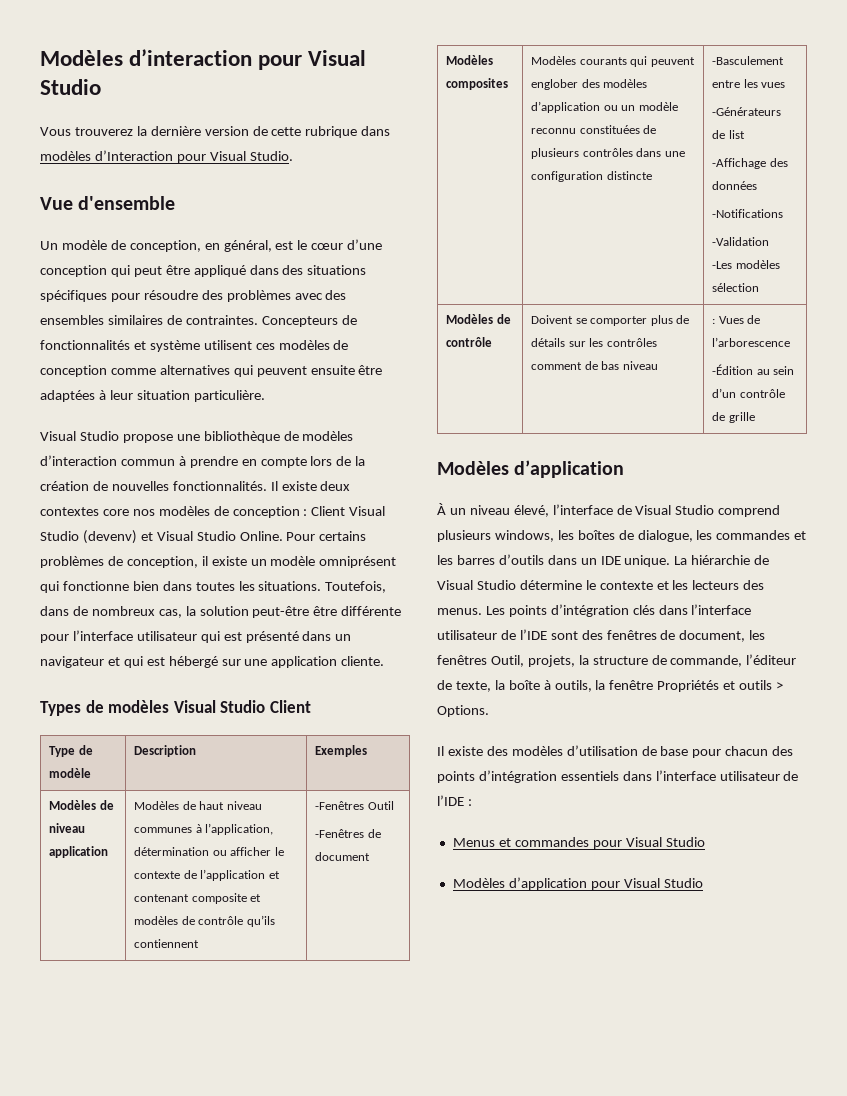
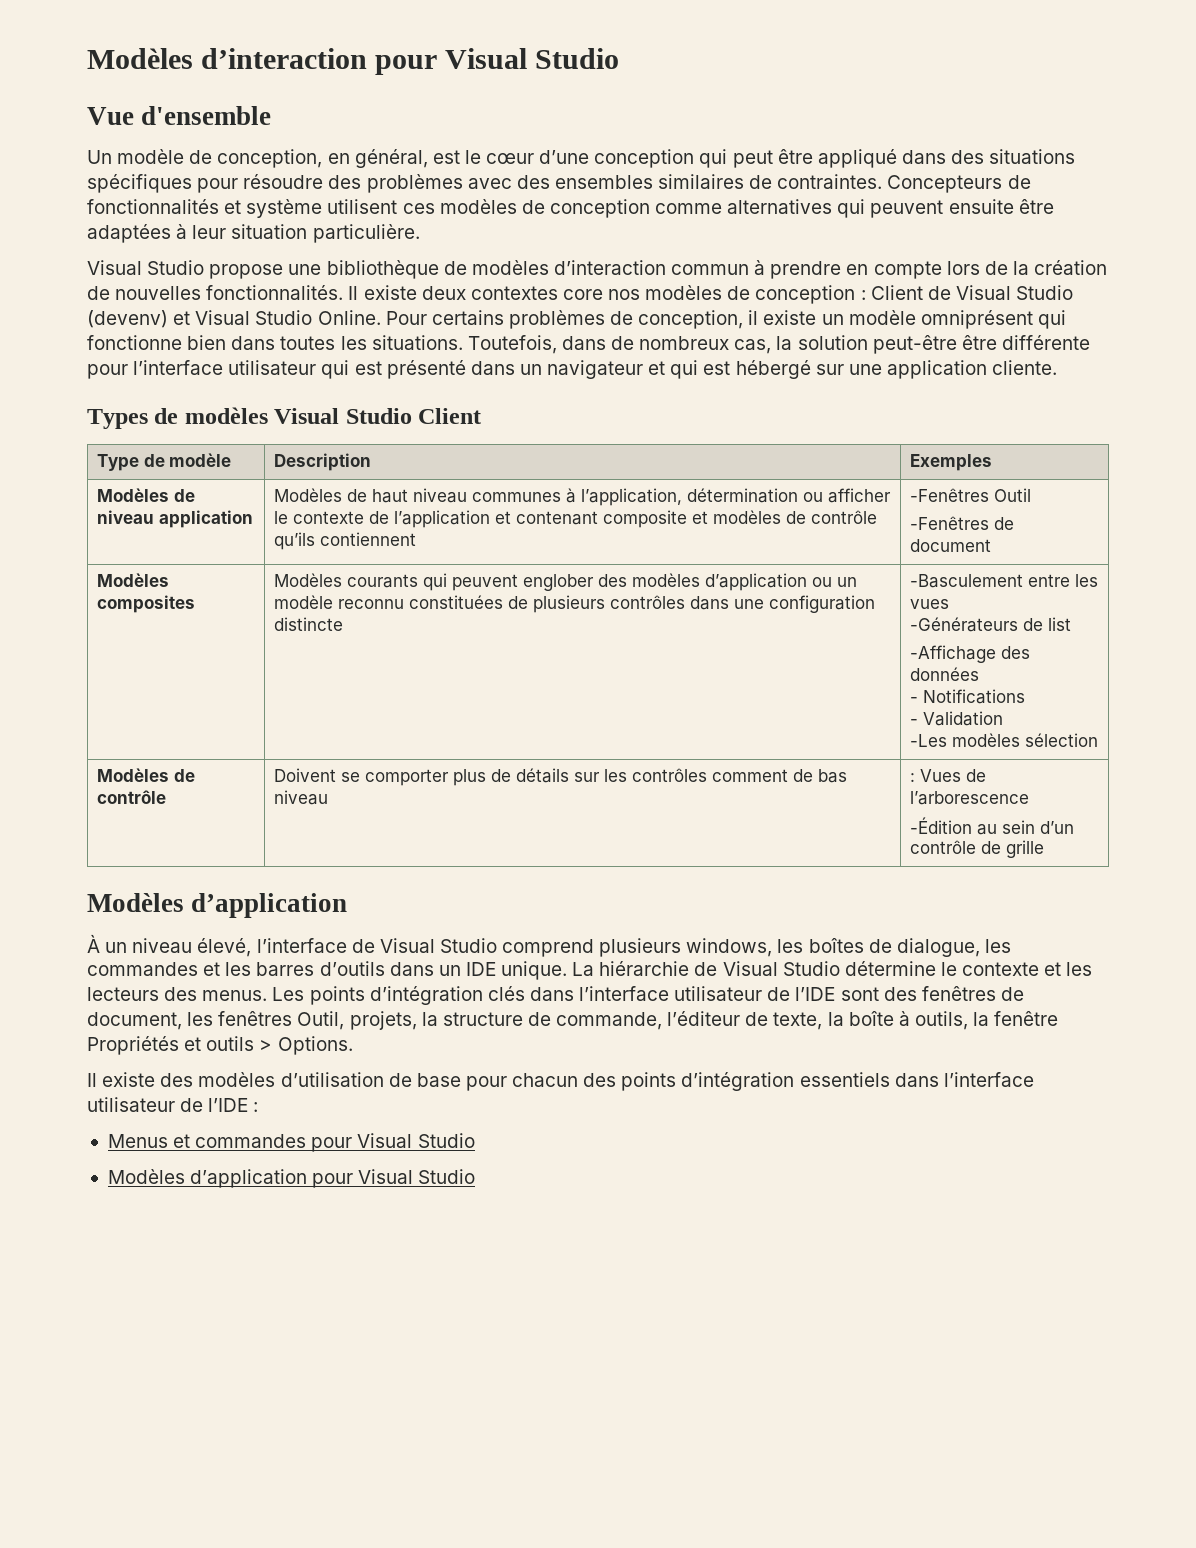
[40,126,391,138] [40,150,293,163] // Vous trouverez la dernière version de cette rubrique dans modèles d’Interaction pour Visual Studio. -> (620, 58) none
(346, 511) none -> [927,286,951,300] de
[712,209,784,218] [712,237,770,246] -Notifications // -Validation -> [910,689,1026,704] [910,711,1004,726] - Notifications // - Validation

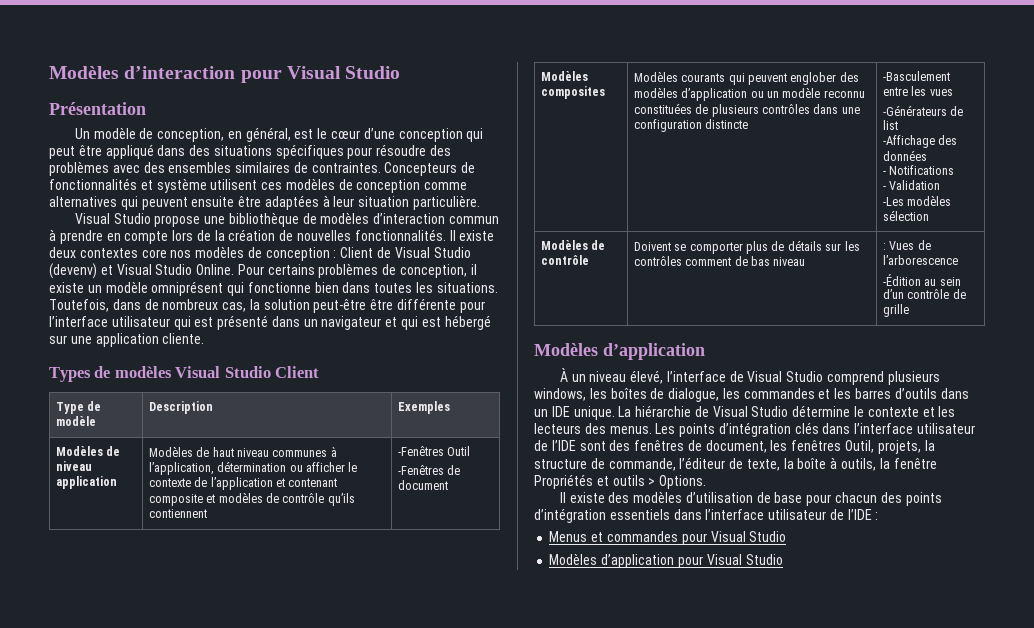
[87,106,272,125] Vue d'ensemble -> [49,102,146,115] Présentation

